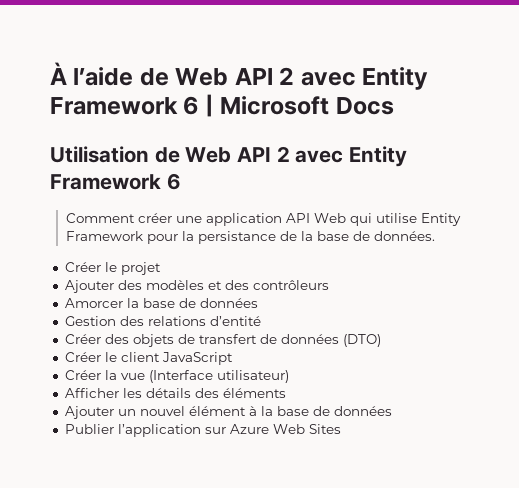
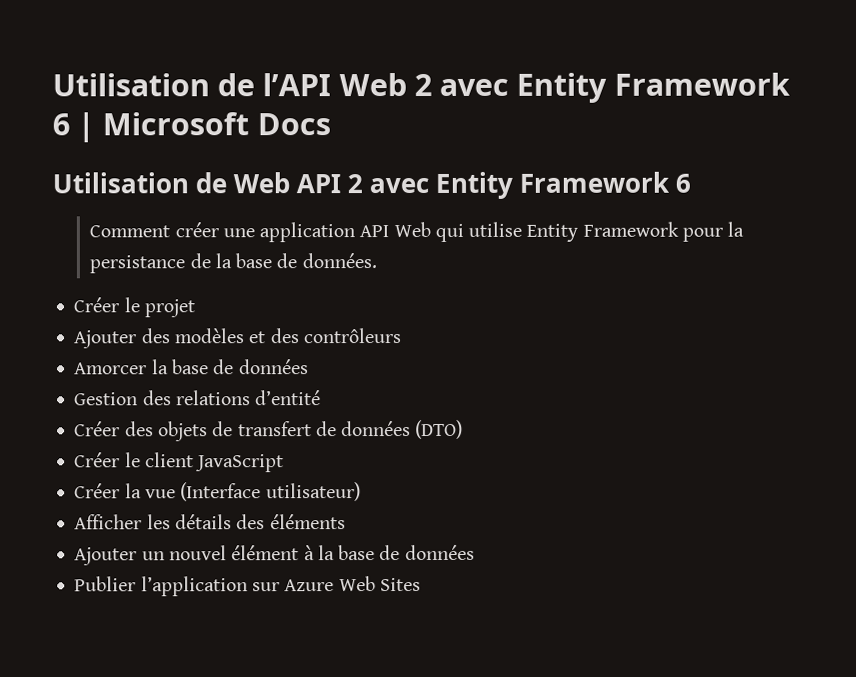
[50,62,273,86] À l’aide de Web API -> [52,73,407,97] Utilisation de l’API Web

